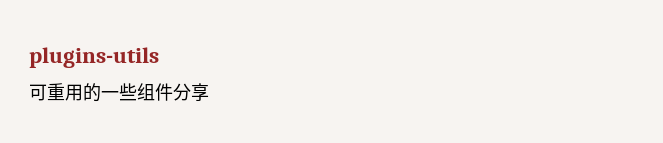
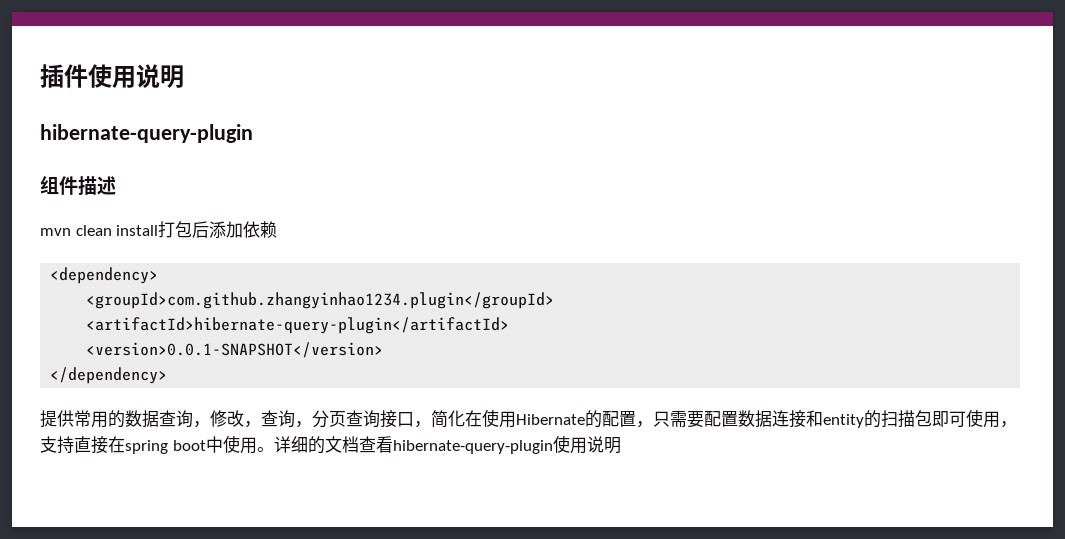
[29,47,159,68] [29,83,209,102] plugins-utils // 可重用的一些组件分享 -> [40,64,184,88] [40,124,253,143] [40,176,116,195] [40,221,278,238] [50,267,159,284] [86,292,555,309] [86,317,510,334] [86,342,384,358] [50,367,168,384] [40,409,1017,428] [40,435,621,454] 插件使用说明 // hibernate-query-plugin // 组件描述 // mvn clean install打包后添加依赖 // <dependency> // <groupId>com.github.zhangyinhao1234.plugin</groupId> // <artifactId>hibernate-query-plugin</artifactId> // <version>0.0.1-SNAPSHOT</version> // </dependency> // 提供常用的数据查询，修改，查询，分页查询接口，简化在使用Hibernate的配置，只需要配置数据连接和entity的扫描包即可使用，支持直接在spring boot中使用。详细的文档查看hibernate-query-plugin使用说明

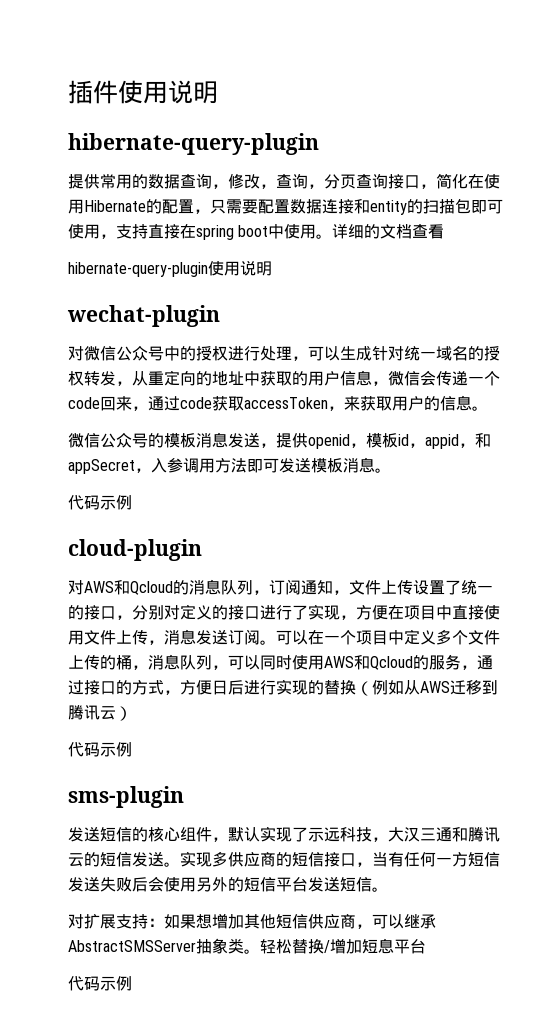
[40,176,116,195] [40,221,278,238] [50,267,159,284] [86,292,555,309] [86,317,510,334] [86,342,384,358] [50,367,168,384] // 组件描述 // mvn clean install打包后添加依赖 // <dependency> // <groupId>com.github.zhangyinhao1234.plugin</groupId> // <artifactId>hibernate-query-plugin</artifactId> // <version>0.0.1-SNAPSHOT</version> // </dependency> -> (319, 144) none
(393, 444) none -> (445, 231) //
(621, 445) none -> [67,305,220,327] [68,346,500,361] [68,370,500,386] [68,395,488,411] [68,432,491,449] [68,457,391,474] [68,495,132,510] [68,539,202,561] [68,579,493,595] [68,604,500,620] [68,629,500,645] [68,654,493,670] [68,679,498,696] [68,705,132,721] [68,742,132,757] [68,786,184,808] [68,826,500,842] [68,851,500,867] [68,876,388,892] [68,913,436,929] [68,938,426,954] [68,976,132,991] // wechat-plugin // 对微信公众号中的授权进行处理，可以生成针对统一域名的授权转发，从重定向的地址中获取的用户信息，微信会传递一个code回来，通过code获取accessToken，来获取用户的信息。 // 微信公众号的模板消息发送，提供openid，模板id，appid，和appSecret，入参调用方法即可发送模板消息。 // 代码示例 // cloud-plugin // 对AWS和Qcloud的消息队列，订阅通知，文件上传设置了统一的接口，分别对定义的接口进行了实现，方便在项目中直接使用文件上传，消息发送订阅。可以在一个项目中定义多个文件上传的桶，消息队列，可以同时使用AWS和Qcloud的服务，通过接口的方式，方便日后进行实现的替换（例如从AWS迁移到腾讯云） // 代码示例 // sms-plugin // 发送短信的核心组件，默认实现了示远科技，大汉三通和腾讯云的短信发送。实现多供应商的短信接口，当有任何一方短信发送失败后会使用另外的短信平台发送短信。 // 对扩展支持：如果想增加其他短信供应商，可以继承AbstractSMSServer抽象类。轻松替换/增加短息平台 // 代码示例

